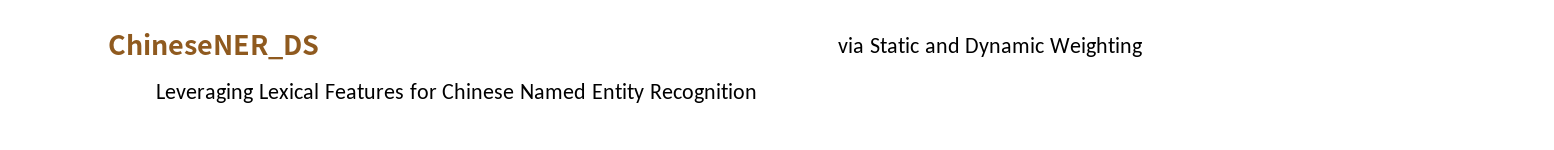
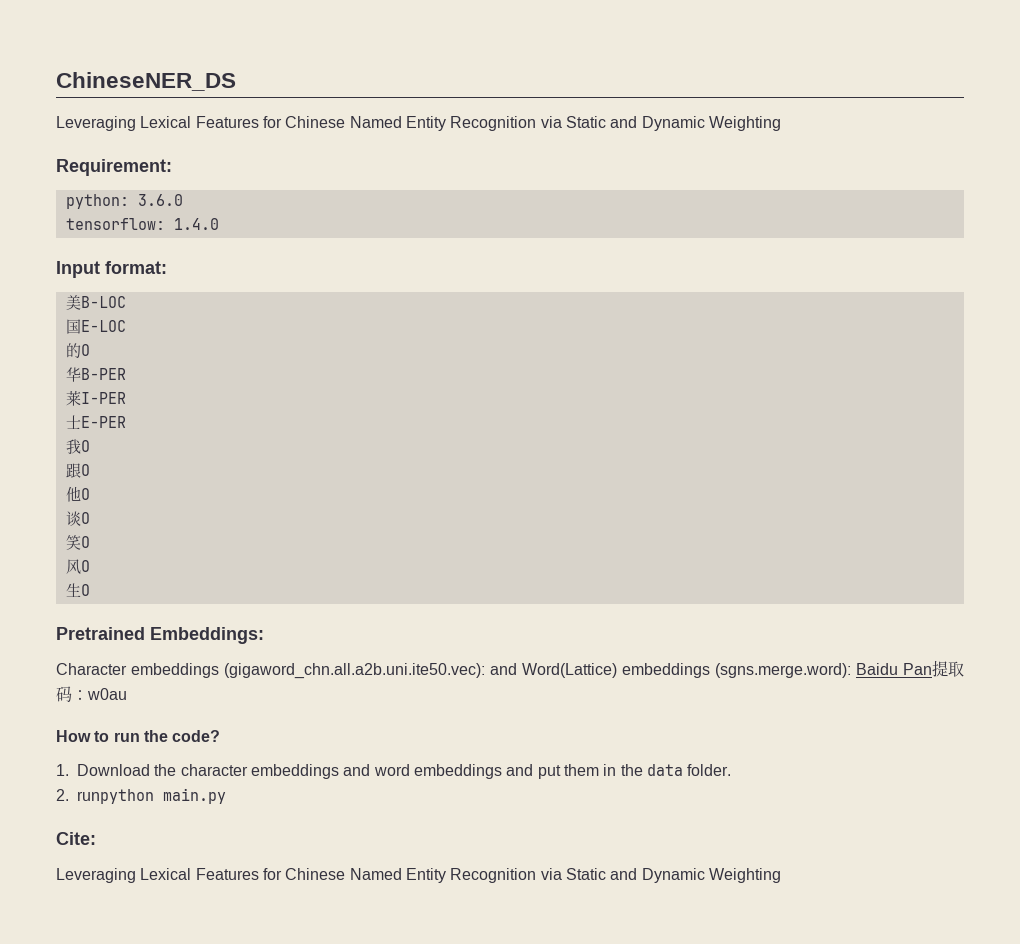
(1143, 47) none -> [56,159,172,176] [65,194,183,209] [65,218,219,230] [56,261,167,278] [65,295,126,310] [65,319,126,334] [65,343,90,358] [65,367,126,382] [65,390,126,406] [65,415,126,429] [65,439,90,454] [65,463,90,478] [65,486,90,502] [65,511,90,526] [65,535,90,550] [65,559,90,574] [65,583,90,597] [56,627,264,644] [56,660,964,679] [56,686,127,702] [56,730,221,742] [56,764,732,779] [56,788,226,804] [56,832,96,845] [56,868,781,883] // Requirement: // python: 3.6.0 // tensorflow: 1.4.0 // Input format: // 美B-LOC // 国E-LOC // 的O // 华B-PER // 莱I-PER // 士E-PER // 我O // 跟O // 他O // 谈O // 笑O // 风O // 生O // Pretrained Embeddings: // Character embeddings (gigaword_chn.all.a2b.uni.ite50.vec): and Word(Lattice) embeddings (sgns.merge.word): Baidu Pan提取码：w0au // How to run the code? // 1. Download the character embeddings and word embeddings and put them in the data folder. // 2. runpython main.py // Cite: // Leveraging Lexical Features for Chinese Named Entity Recognition via Static and Dynamic Weighting

